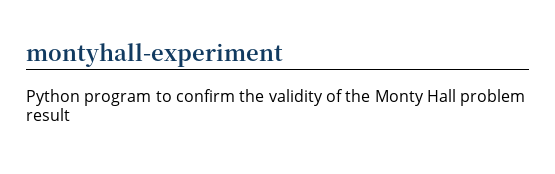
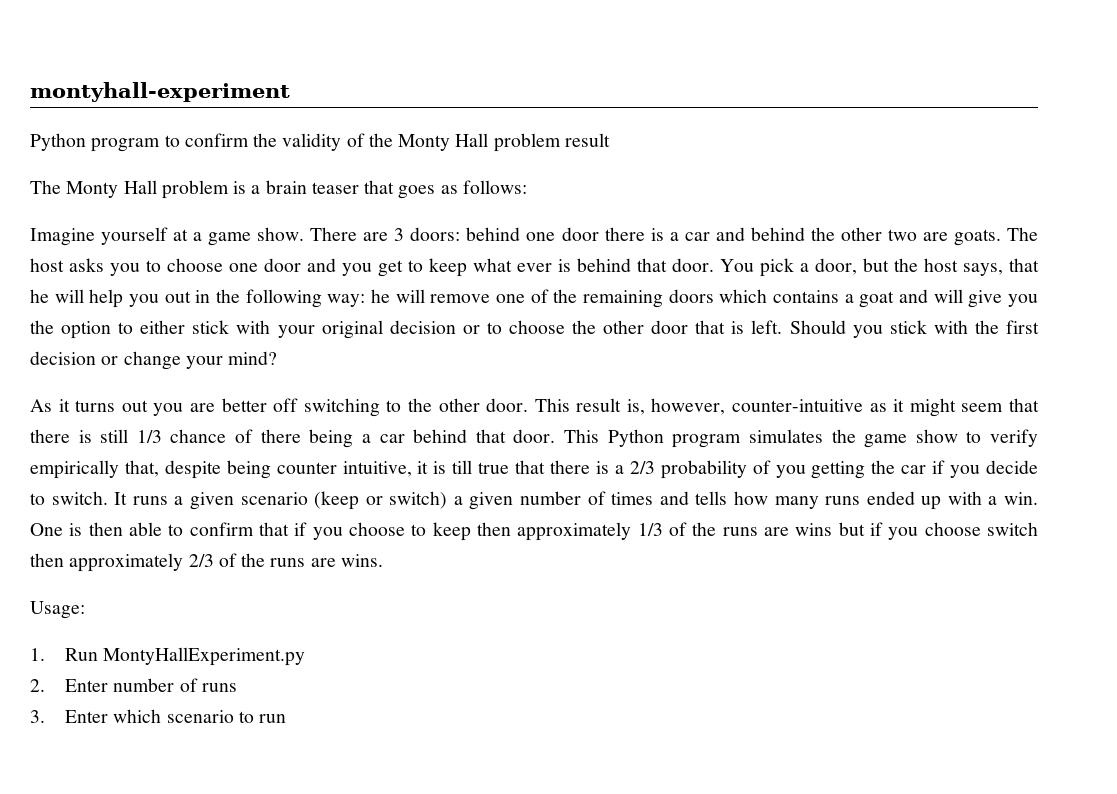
(70, 114) none -> [30,180,527,199] [30,227,1038,246] [30,258,1039,277] [30,289,1038,308] [30,320,1039,339] [30,351,278,370] [30,398,1039,417] [30,429,1038,448] [30,460,1038,479] [30,491,1039,510] [30,522,1039,541] [30,553,383,572] [30,601,85,619] [30,647,306,666] [30,678,237,692] [30,709,287,723] // The Monty Hall problem is a brain teaser that goes as follows: // Imagine yourself at a game show. There are 3 doors: behind one door there is a car and behind the other two are goats. The host asks you to choose one door and you get to keep what ever is behind that door. You pick a door, but the host says, that he will help you out in the following way: he will remove one of the remaining doors which contains a goat and will give you the option to either stick with your original decision or to choose the other door that is left. Should you stick with the first decision or change your mind? // As it turns out you are better off switching to the other door. This result is, however, counter-intuitive as it might seem that there is still 1/3 chance of there being a car behind that door. This Python program simulates the game show to verify empirically that, despite being counter intuitive, it is till true that there is a 2/3 probability of you getting the car if you decide to switch. It runs a given scenario (keep or switch) a given number of times and tells how many runs ended up with a win. One is then able to confirm that if you choose to keep then approximately 1/3 of the runs are wins but if you choose switch then approximately 2/3 of the runs are wins. // Usage: // 1. Run MontyHallExperiment.py // 2. Enter number of runs // 3. Enter which scenario to run

